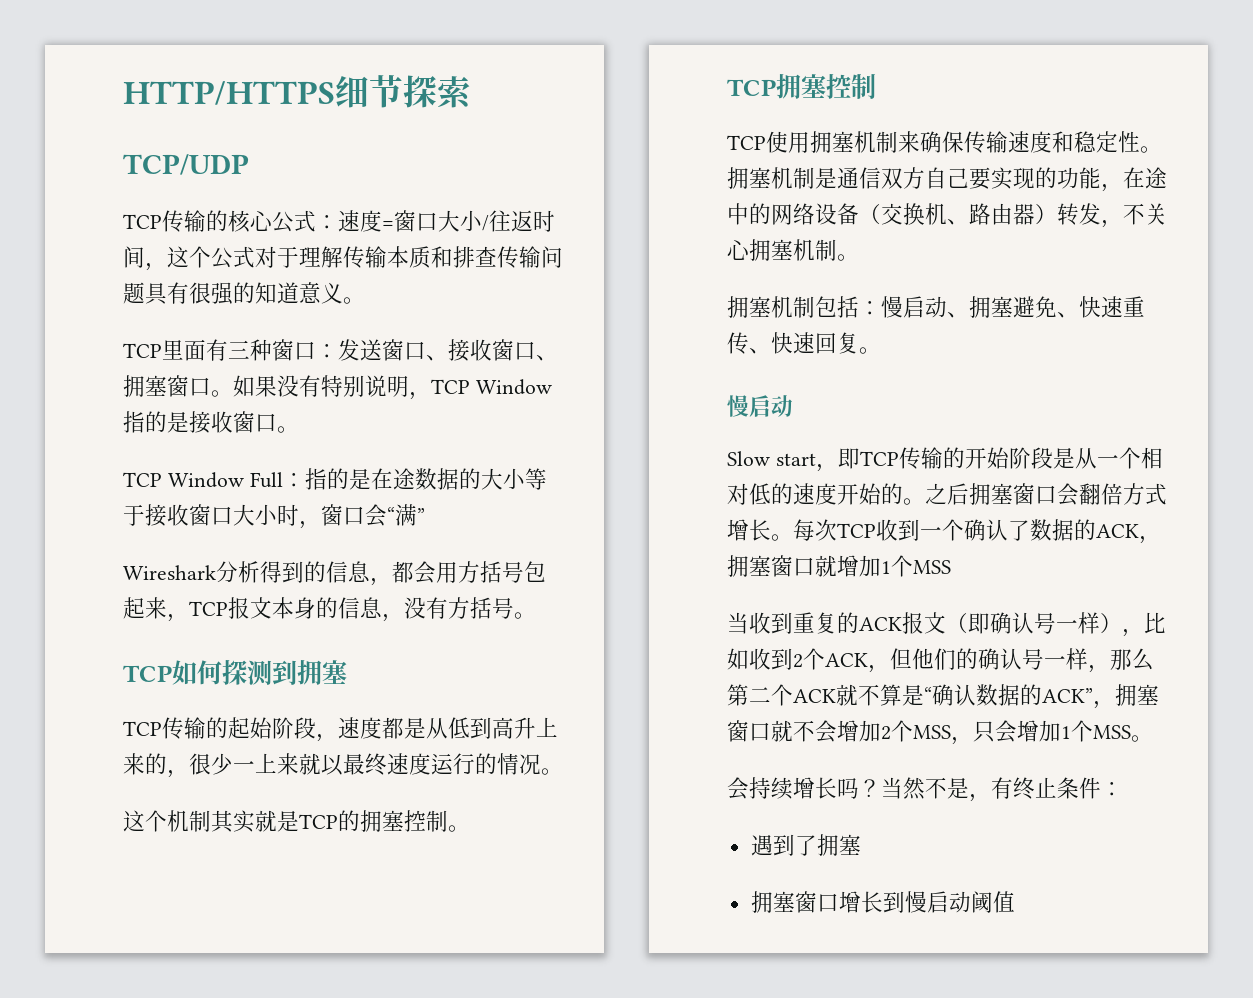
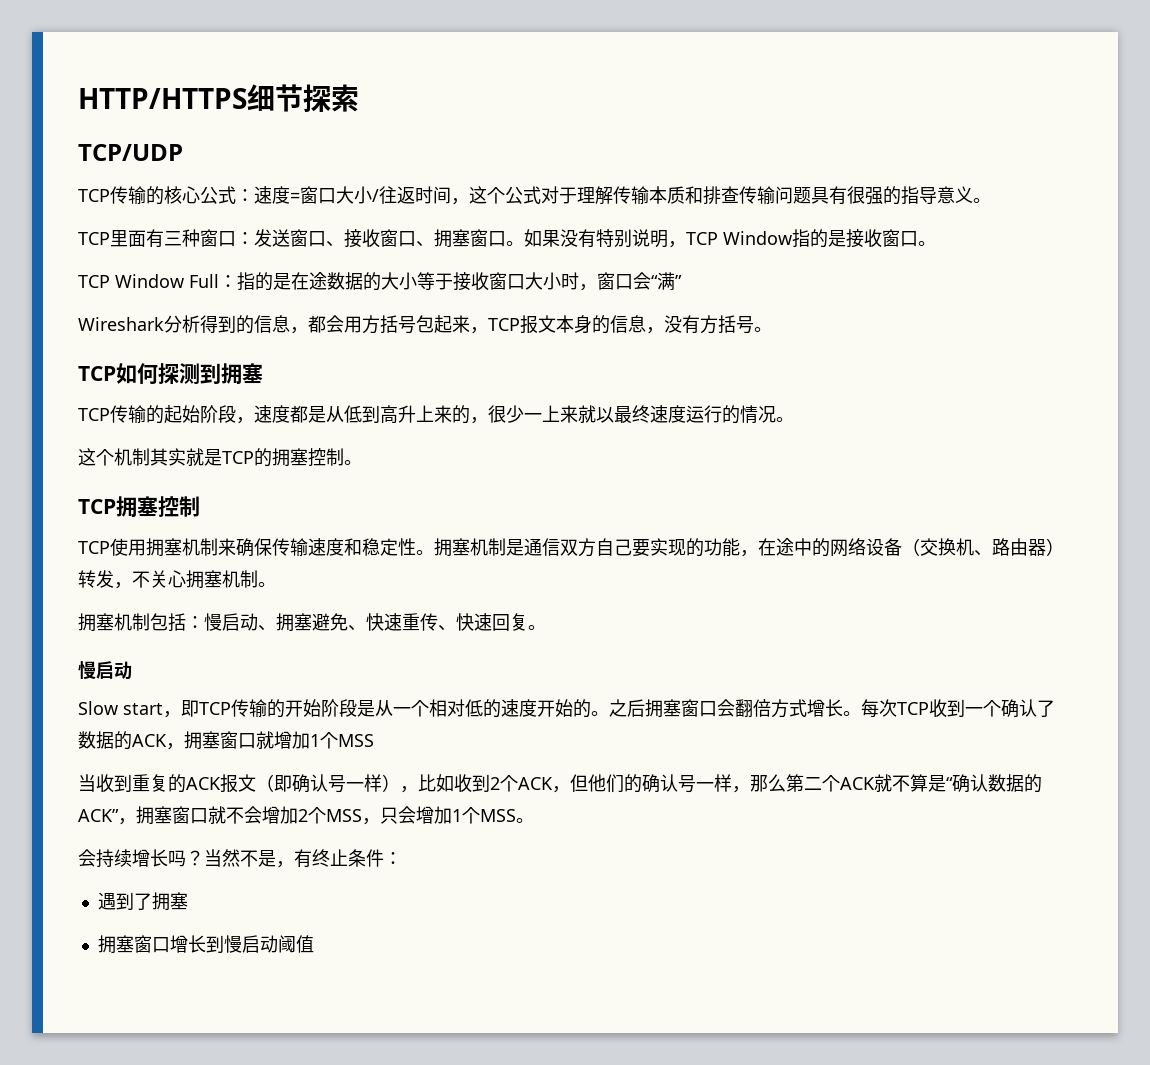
[255,282,299,304] 知道 -> [901,186,937,205] 指导

